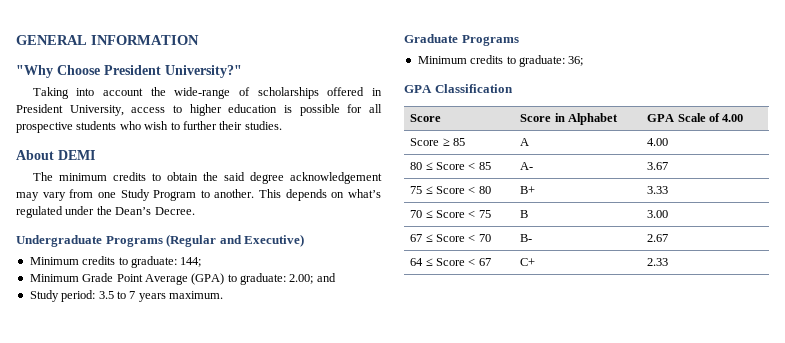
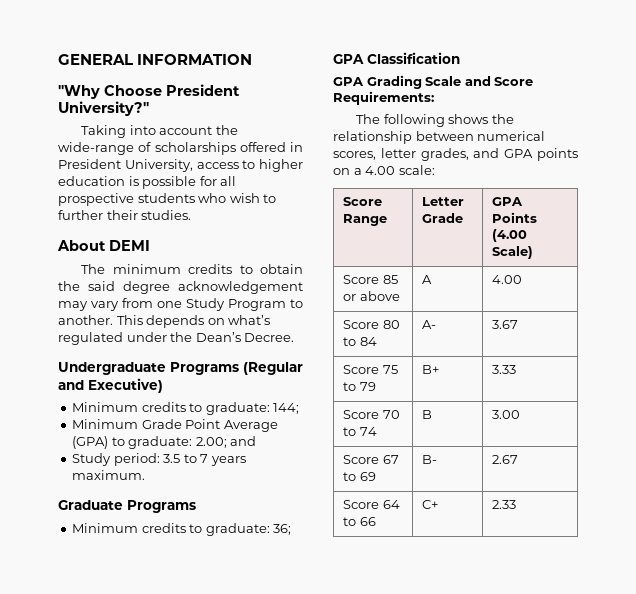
[410,114,442,122] [520,113,618,125] [647,113,744,122] [410,138,465,146] // Score | Score in Alphabet | GPA Scale of 4.00 // Score ≥ 85 -> [333,75,534,89] [333,91,434,105] [356,114,514,127] [333,131,546,144] [333,148,578,161] [333,165,435,175] [343,197,383,206] [343,214,388,226] [422,197,465,206] [422,213,464,223] [492,197,524,206] [492,212,538,223] [492,229,528,242] [492,246,534,259] [343,275,398,284] [343,291,400,301] // GPA Grading Scale and Score Requirements: // The following shows the relationship between numerical scores, letter grades, and GPA points on a 4.00 scale: // Score Range | Letter Grade | GPA Points (4.00 Scale) // Score 85 or above
[410,162,491,170] [520,162,534,170] [647,162,669,170] [410,186,491,194] [520,186,536,194] [647,186,669,194] [410,210,491,218] [520,210,529,218] [647,210,669,218] [410,234,491,242] [520,234,533,242] [647,234,669,242] [410,258,491,266] 80 ≤ Score < 85 | A- | 3.67 // 75 ≤ Score < 80 | B+ | 3.33 // 70 ≤ Score < 75 | B | 3.00 // 67 ≤ Score < 70 | B- | 2.67 // 64 ≤ Score < 67 -> [343,320,400,329] [343,337,377,346] [422,320,437,329] [492,320,519,329] [343,365,398,374] [343,382,376,391] [422,365,440,374] [492,365,517,374] [343,410,400,419] [343,427,377,436] [422,410,433,419] [492,410,521,419] [343,455,399,464] [343,472,376,481] [422,455,438,464] [492,455,519,464] [343,500,400,509] [343,517,376,526] Score 80 to 84 | A- | 3.67 // Score 75 to 79 | B+ | 3.33 // Score 70 to 74 | B | 3.00 // Score 67 to 69 | B- | 2.67 // Score 64 to 66

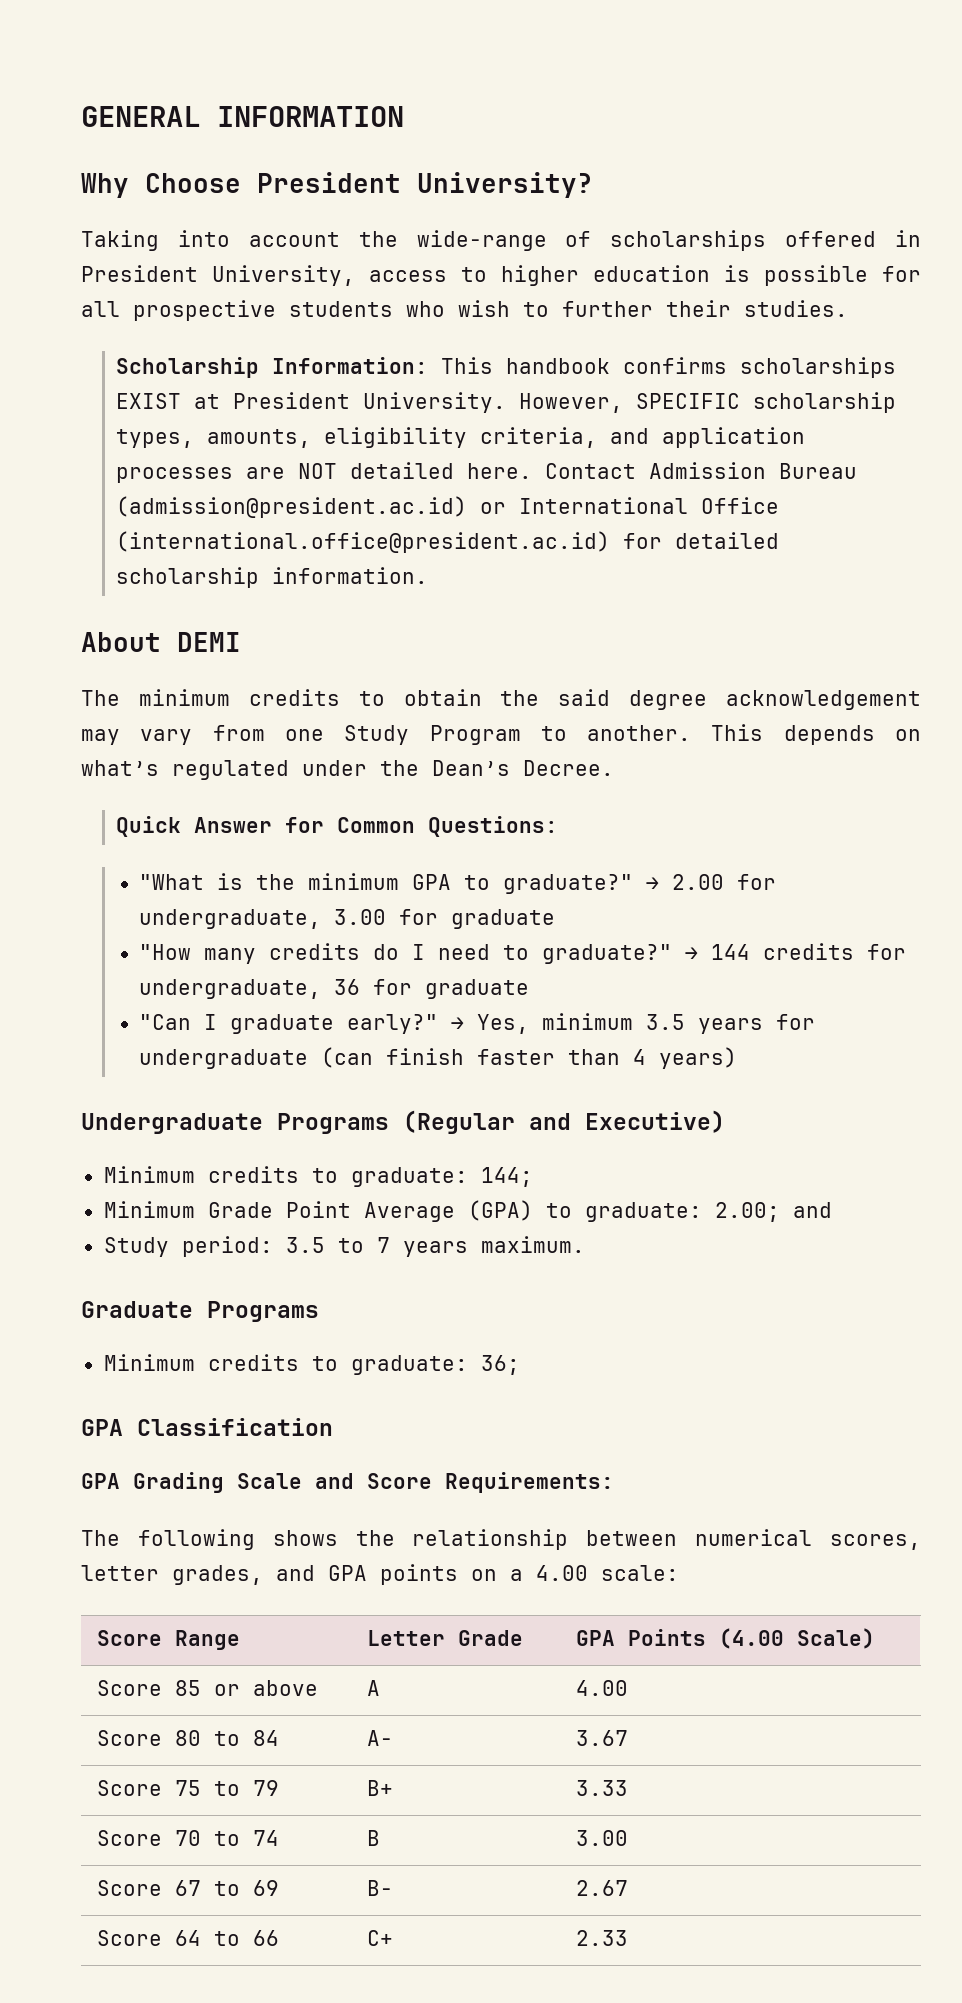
[58,85,100,99] "Why -> [81,173,129,198] Why
[58,101,149,116] University?" -> [417,172,593,198] University?
(192, 215) none -> [116,357,897,378] [116,392,897,413] [116,427,806,448] [116,462,858,483] [116,496,780,518] [116,531,780,553] [116,567,429,588] // Scholarship Information: This handbook confirms scholarships EXIST at President University. However, SPECIFIC scholarship types, amounts, eligibility criteria, and application processes are NOT detailed here. Contact Admission Bureau (admission@president.ac.id) or International Office (international.office@president.ac.id) for detailed scholarship information.
(295, 337) none -> [116,816,559,837] [139,873,777,894] [139,909,556,929] [139,943,907,964] [139,979,530,999] [139,1013,816,1034] [139,1047,738,1069] // Quick Answer for Common Questions: // "What is the minimum GPA to graduate?" → 2.00 for undergraduate, 3.00 for graduate // "How many credits do I need to graduate?" → 144 credits for undergraduate, 36 for graduate // "Can I graduate early?" → Yes, minimum 3.5 years for undergraduate (can finish faster than 4 years)

